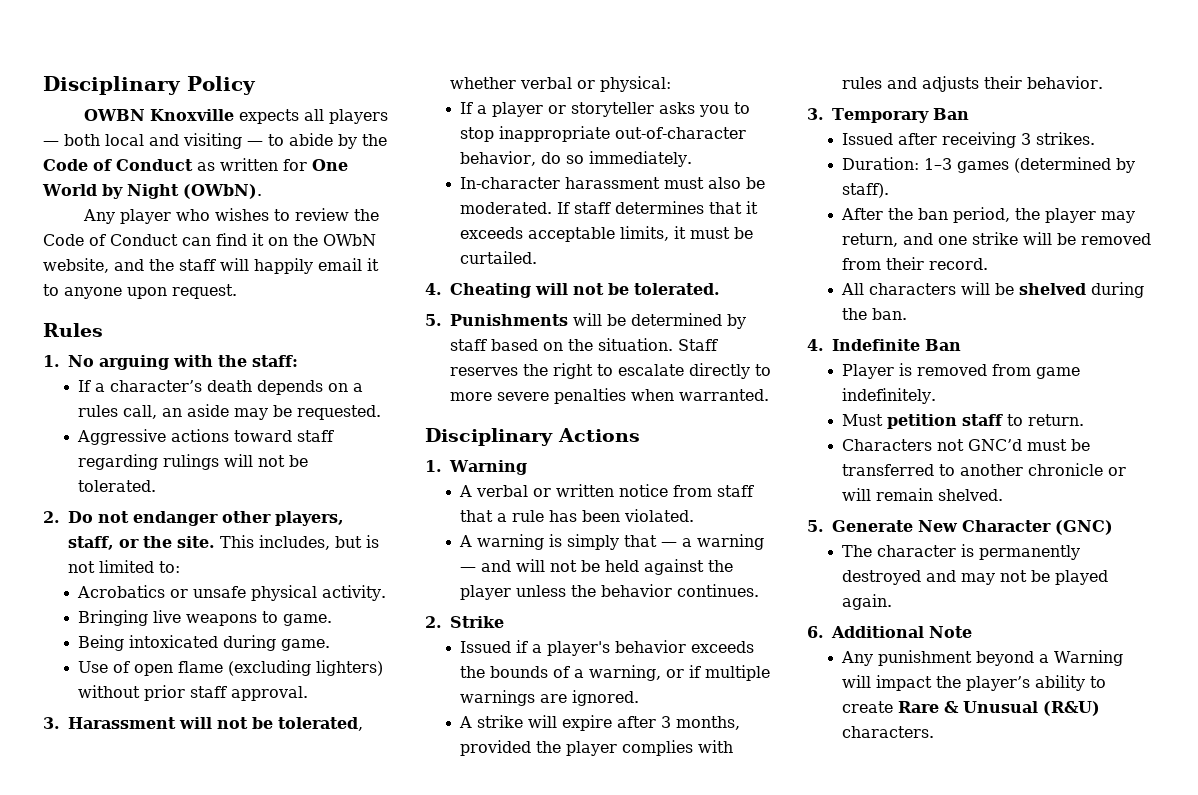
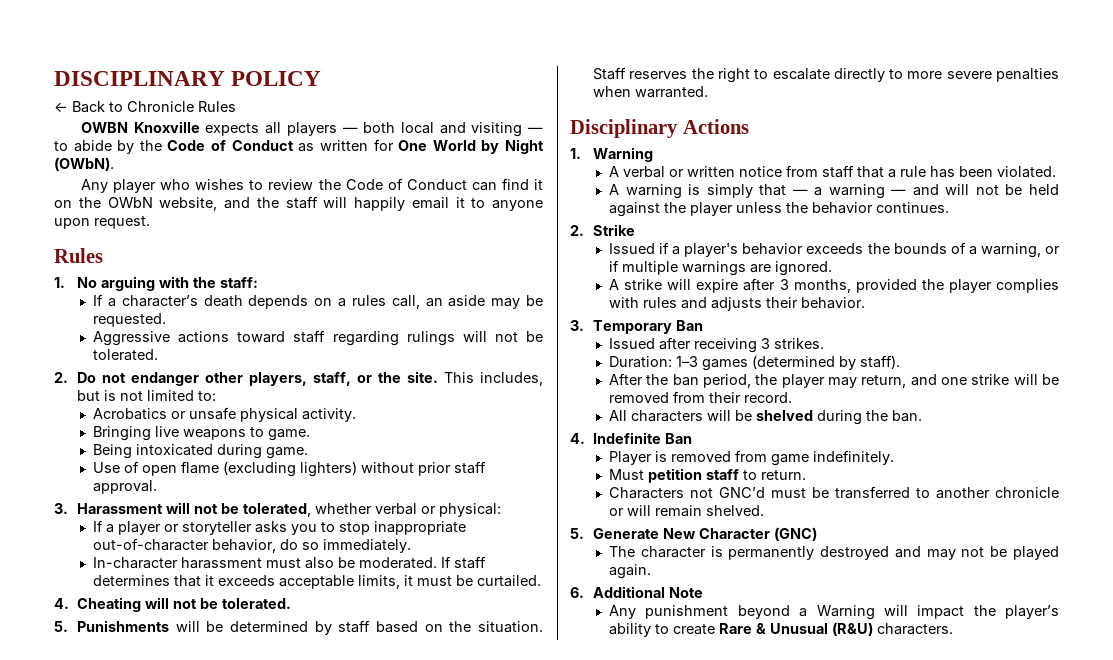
[43,76,256,95] Disciplinary Policy -> [54,71,322,86] [54,101,236,113] DISCIPLINARY POLICY // ← Back to Chronicle Rules

